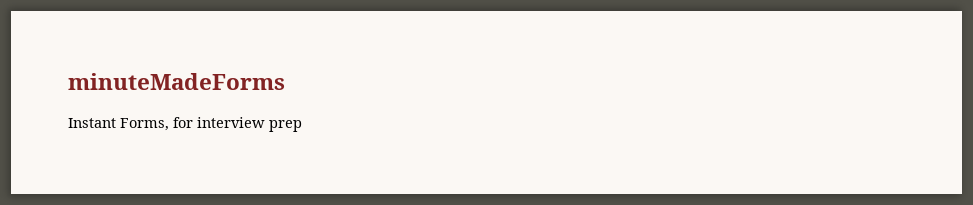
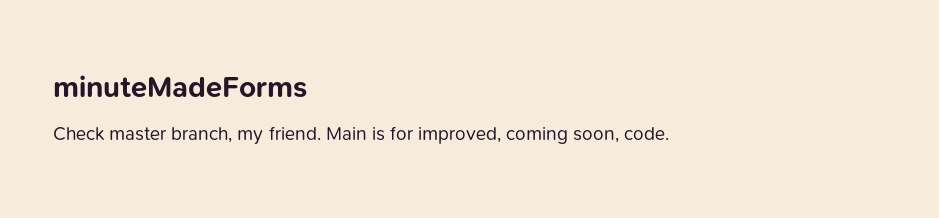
[68,117,302,132] Instant Forms, for interview prep -> [53,126,670,145] Check master branch, my friend. Main is for improved, coming soon, code.

